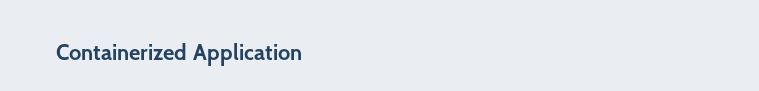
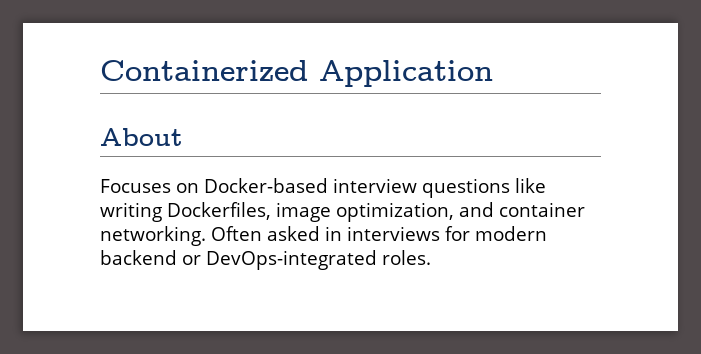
(302, 54) none -> [100,128,183,146] [100,178,546,198] [100,202,585,222] [100,226,547,246] [100,250,431,270] // About // Focuses on Docker-based interview questions like writing Dockerfiles, image optimization, and container networking. Often asked in interviews for modern backend or DevOps-integrated roles.

